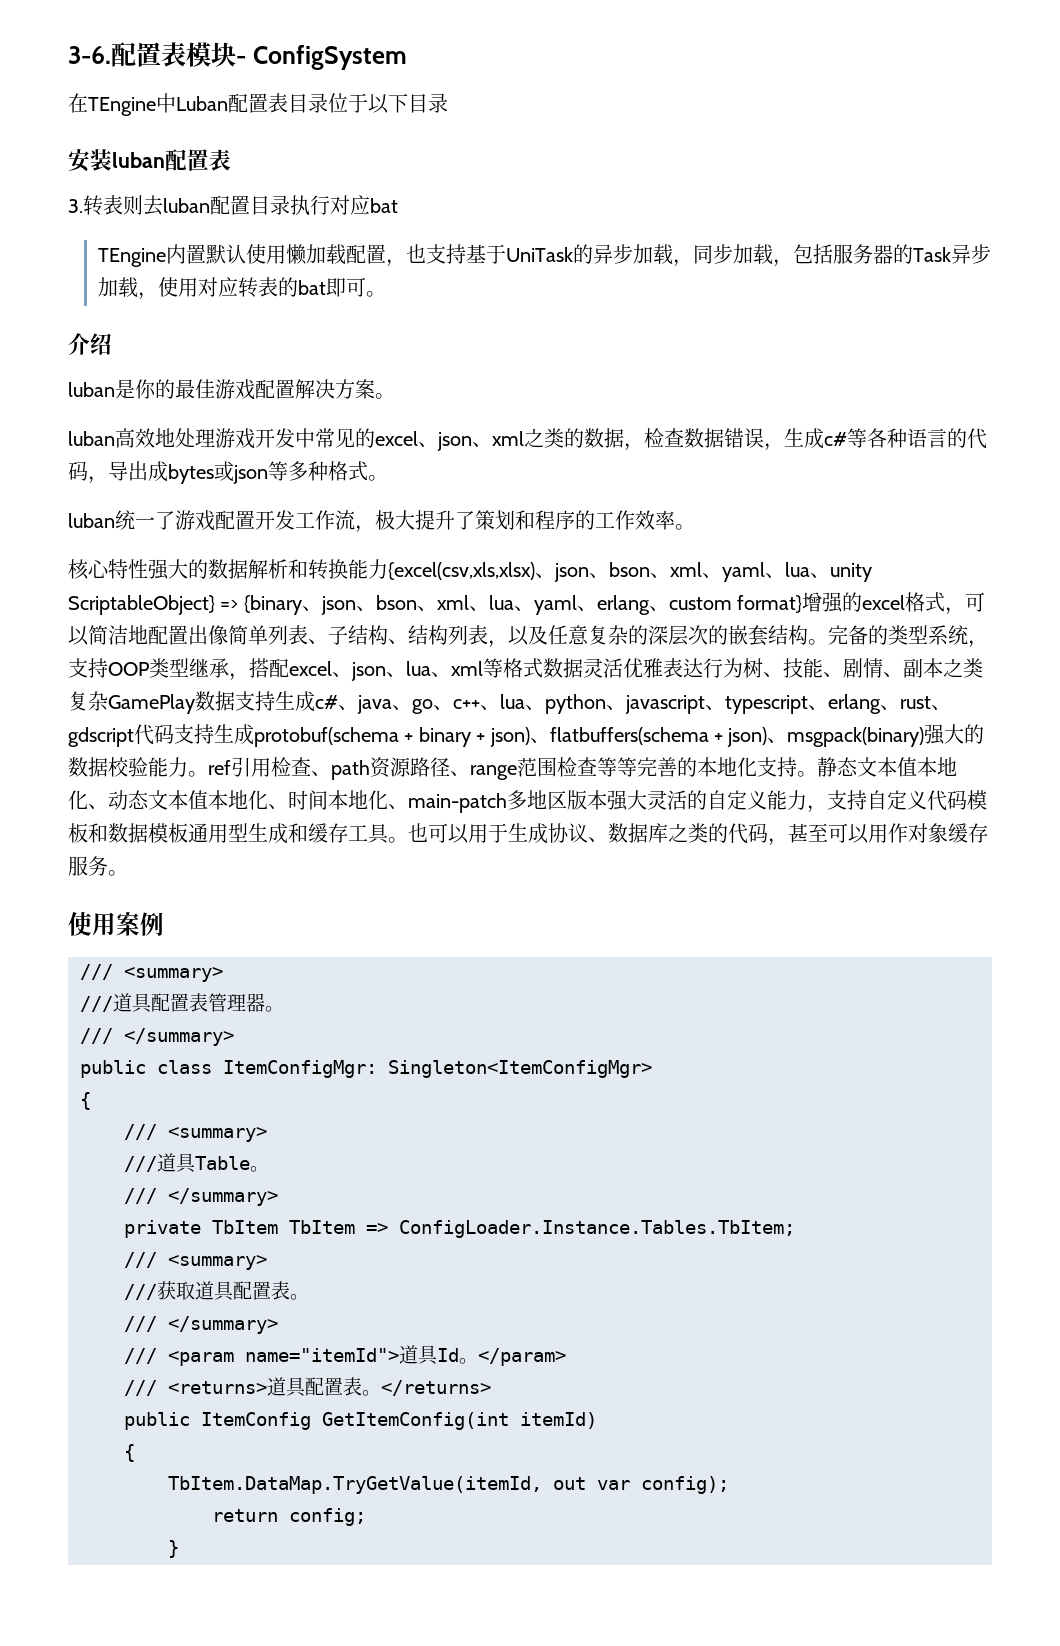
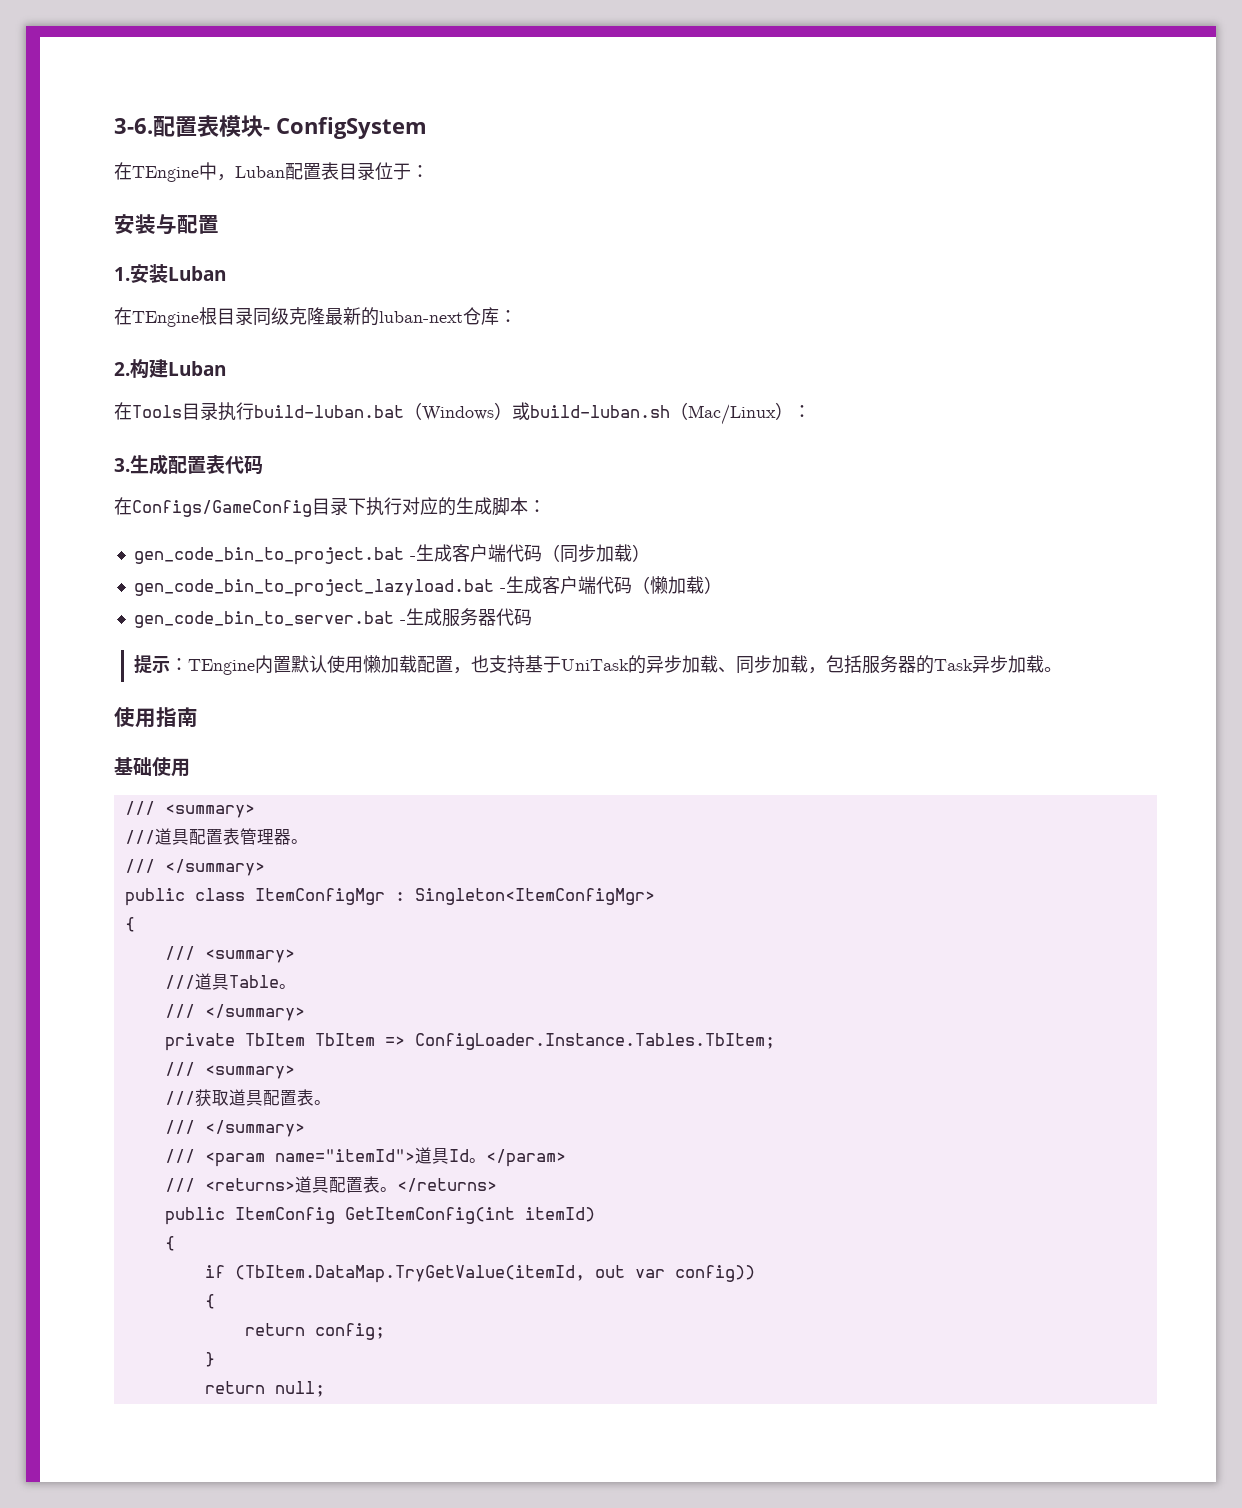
(176, 103) none -> [217,174,235,181] ，
[368,93,448,114] [68,149,231,172] [68,195,398,216] 以下目录 // 安装luban配置表 // 3.转表则去luban配置目录执行对应bat // -> [411,165,429,178] [114,214,219,235] [114,264,226,283] [114,307,517,327] [114,359,226,379] [114,402,811,425] [114,454,263,475] [114,497,546,517] [133,544,650,565] [133,576,722,597] [133,608,532,628] [133,654,188,674] ： // 安装与配置 // 1.安装Luban // 在TEngine根目录同级克隆最新的luban-next仓库： // 2.构建Luban // 在Tools目录执行build-luban.bat（Windows）或build-luban.sh（Mac/Linux）： // 3.生成配置表代码 // 在Configs/GameConfig目录下执行对应的生成脚本： // gen_code_bin_to_project.bat -生成客户端代码（同步加载） // gen_code_bin_to_project_lazyload.bat -生成客户端代码（懒加载） // gen_code_bin_to_server.bat -生成服务器代码 // 提示：
[672,259,693,267] ， -> [717,667,736,673] 、
[137,277,386,300] [68,333,112,355] [68,379,395,400] [68,428,987,451] [68,461,388,484] [68,510,695,533] [68,559,872,582] [68,592,986,615] [68,625,988,648] [68,658,983,681] [68,691,951,714] [68,724,985,747] [68,757,957,780] [68,790,987,813] [68,823,988,846] [68,856,108,876] ，使用对应转表的bat即可。 // 介绍 // luban是你的最佳游戏配置解决方案。 // luban高效地处理游戏开发中常见的excel、json、xml之类的数据，检查数据错误，生成c#等各种语言的代码，导出成bytes或json等多种格式。 // luban统一了游戏配置开发工作流，极大提升了策划和程序的工作效率。 // 核心特性强大的数据解析和转换能力{excel(csv,xls,xlsx)、json、bson、xml、yaml、lua、unity ScriptableObject} => {binary、json、bson、xml、lua、yaml、erlang、custom format}增强的excel格式，可以简洁地配置出像简单列表、子结构、结构列表，以及任意复杂的深层次的嵌套结构。完备的类型系统，支持OOP类型继承，搭配excel、json、lua、xml等格式数据灵活优雅表达行为树、技能、剧情、副本之类复杂GamePlay数据支持生成c#、java、go、c++、lua、python、javascript、typescript、erlang、rust、gdscript代码支持生成protobuf(schema + binary + json)、flatbuffers(schema + json)、msgpack(binary)强大的数据校验能力。ref引用检查、path资源路径、range范围检查等等完善的本地化支持。静态文本值本地化、动态文本值本地化、时间本地化、main-patch多地区版本强大灵活的自定义能力，支持自定义代码模板和数据模板通用型生成和缓存工具。也可以用于生成协议、数据库之类的代码，甚至可以用作对象缓存服务 -> (1044, 664) none
[116,912,164,936] 案例 -> [156,707,198,727] [114,757,190,777] 指南 // 基础使用
[223,1060,377,1078] ItemConfigMgr: -> [254,888,405,905] ItemConfigMgr :
[168,1476,729,1494] TbItem.DataMap.TryGetValue(itemId, out var config); -> [204,1265,755,1283] [204,1294,215,1309] if (TbItem.DataMap.TryGetValue(itemId, out var config)) // {
(179, 1549) none -> [204,1381,325,1397] // return null;

